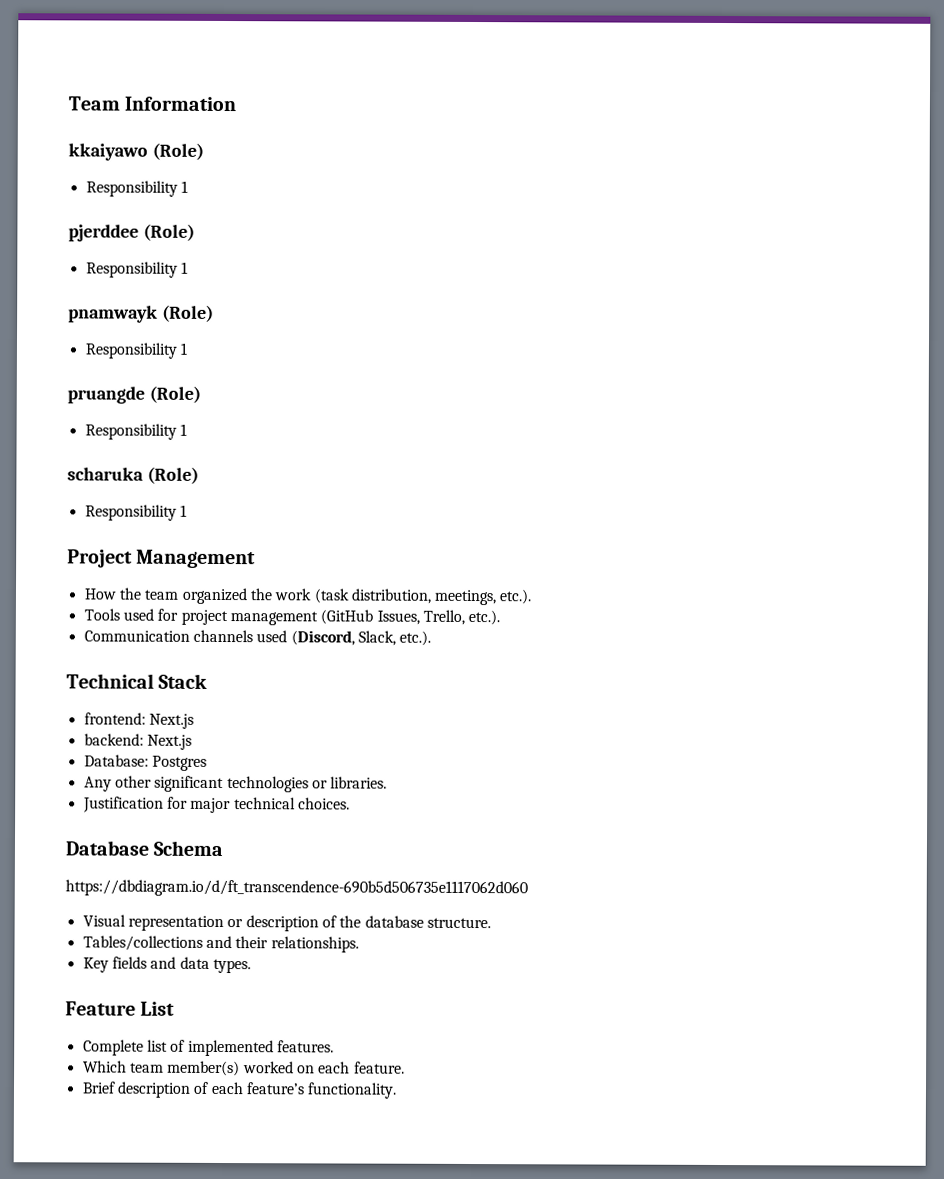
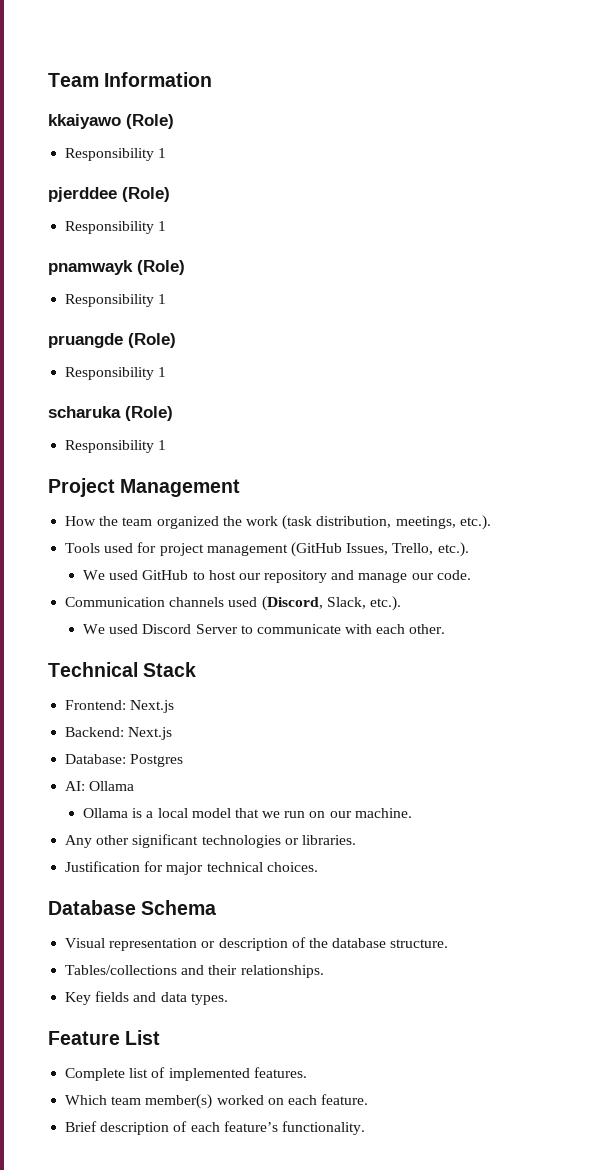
(501, 617) none -> [82,570,471,583] // We used GitHub to host our repository and manage our code.
(432, 638) none -> [82,624,446,634] // We used Discord Server to communicate with each other.
[83,712,194,729] [83,733,144,746] frontend: Next.js // backend: -> [65,700,175,713] [65,727,125,737] Frontend: Next.js // Backend:
(207, 763) none -> [65,781,135,791] [82,808,412,818] // AI: Ollama // Ollama is a local model that we run on our machine.
[65,879,528,898] // https://dbdiagram.io/d/ft_transcendence-690b5d506735e1117062d060 -> (217, 907) none

